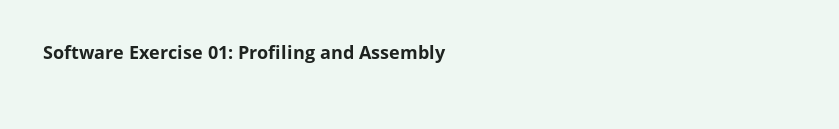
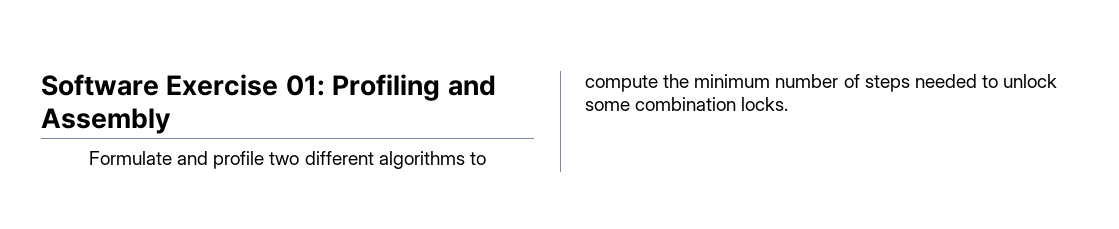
(446, 54) none -> [89,151,486,169] [585,74,1058,92] [585,97,789,111] // Formulate and profile two different algorithms to compute the minimum number of steps needed to unlock some combination locks.

